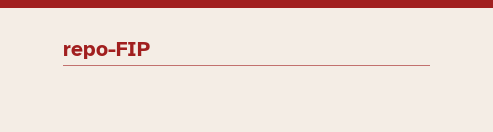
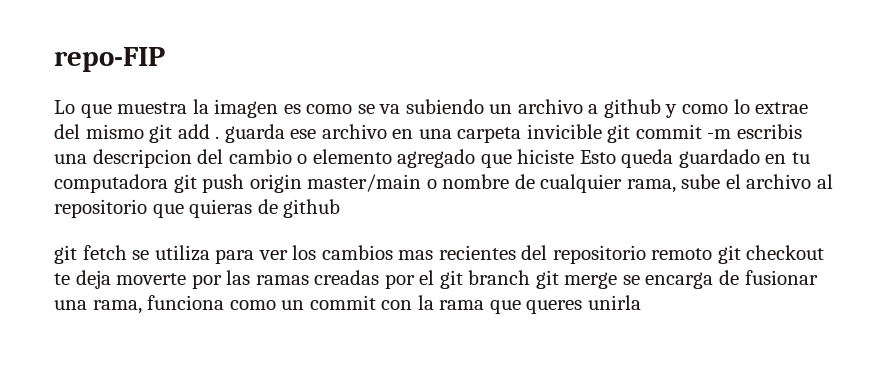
(150, 50) none -> [54,99,809,118] [54,124,803,143] [54,149,810,168] [54,174,833,193] [54,199,341,218] [54,245,825,264] [54,270,818,289] [54,295,641,314] // Lo que muestra la imagen es como se va subiendo un archivo a github y como lo extrae del mismo git add . guarda ese archivo en una carpeta invicible git commit -m escribis una descripcion del cambio o elemento agregado que hiciste Esto queda guardado en tu computadora git push origin master/main o nombre de cualquier rama, sube el archivo al repositorio que quieras de github // git fetch se utiliza para ver los cambios mas recientes del repositorio remoto git checkout te deja moverte por las ramas creadas por el git branch git merge se encarga de fusionar una rama, funciona como un commit con la rama que queres unirla

